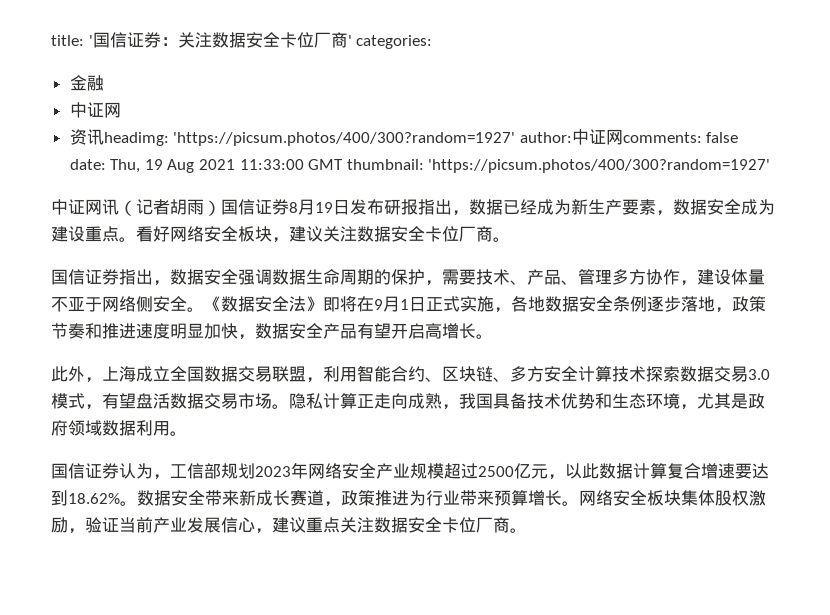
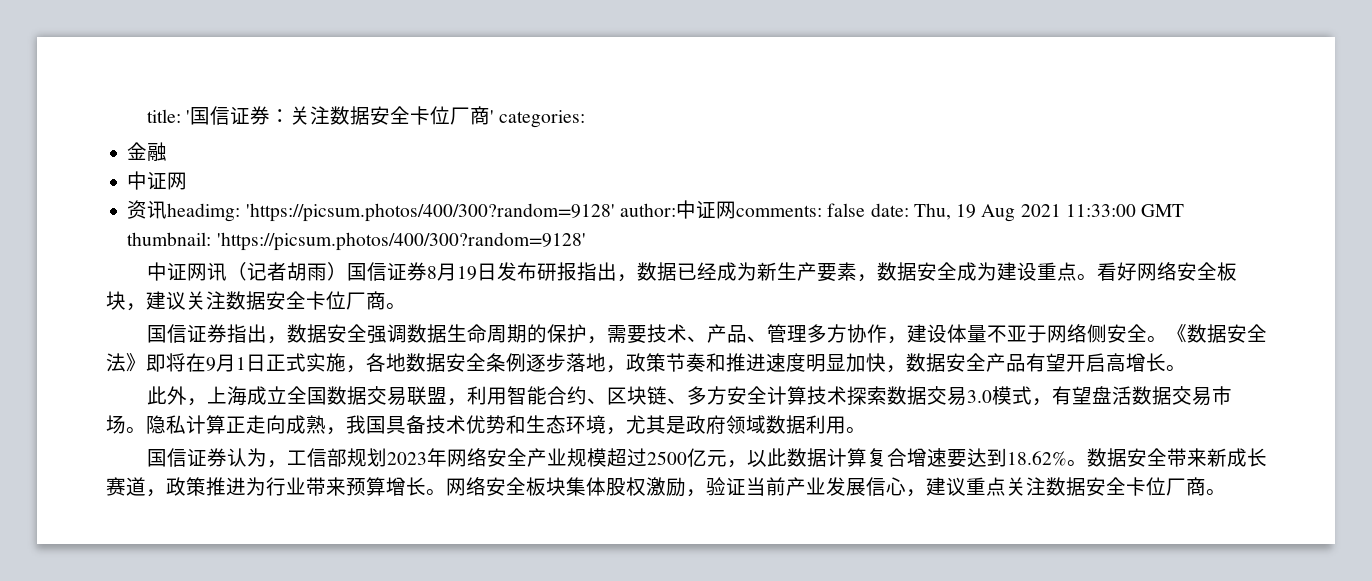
[173,132,516,146] 'https://picsum.photos/400/300?random=1927' -> [245,203,615,222] 'https://picsum.photos/400/300?random=9128'
[428,159,771,173] 'https://picsum.photos/400/300?random=1927' -> [216,232,586,251] 'https://picsum.photos/400/300?random=9128'

